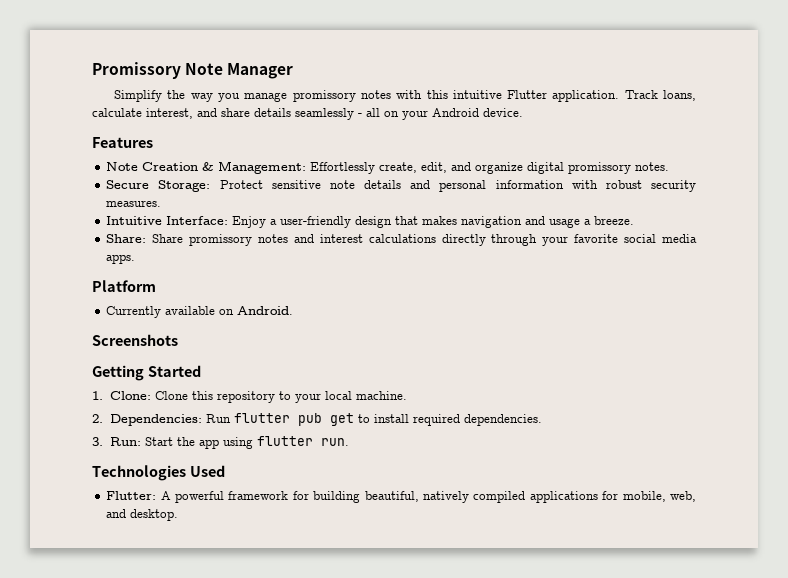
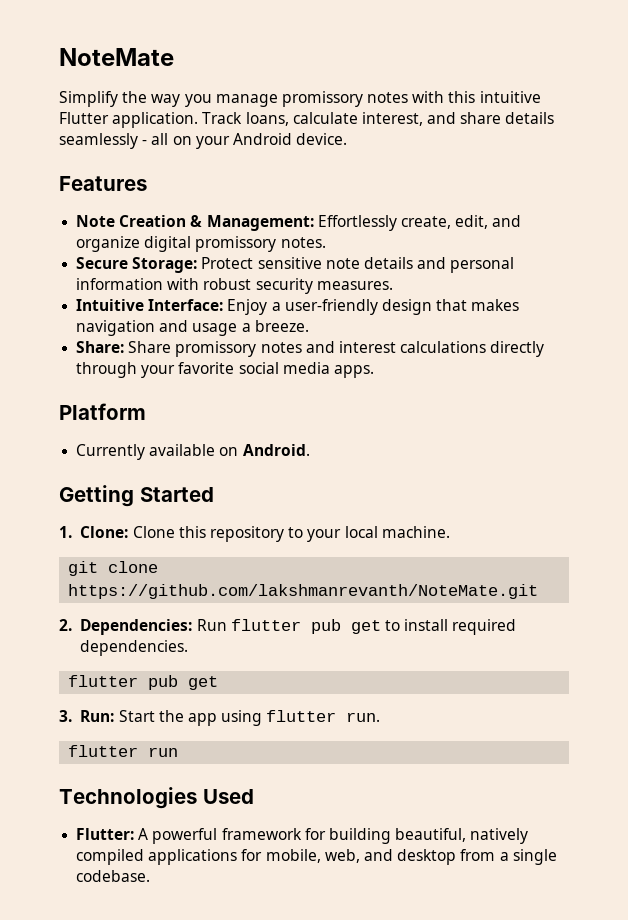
[92,62,294,79] Promissory Note Manager -> [59,48,174,66] NoteMate
[92,334,178,346] // Screenshots -> (310, 450) none
(408, 395) none -> [68,561,159,576] [68,584,539,599] // git clone https://github.com/lakshmanrevanth/NoteMate.git
(543, 420) none -> [68,675,219,690] // flutter pub get
(350, 442) none -> [68,745,179,757] // flutter run
[130,509,179,521] desktop. -> [397,849,557,865] [76,870,151,882] desktop from a single codebase.

